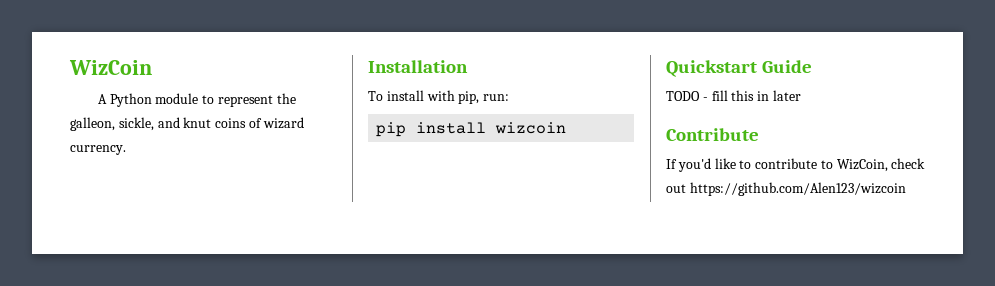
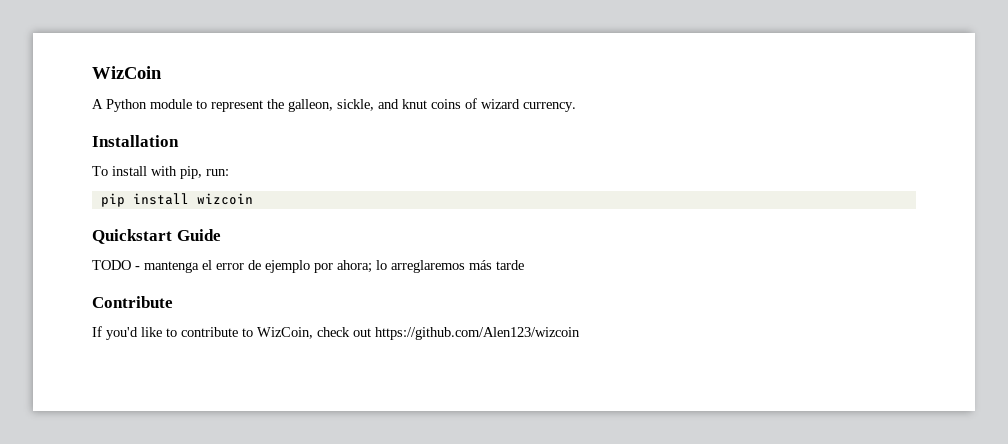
[711,90,801,101] fill this in later -> [144,260,524,273] mantenga el error de ejemplo por ahora; lo arreglaremos más tarde

